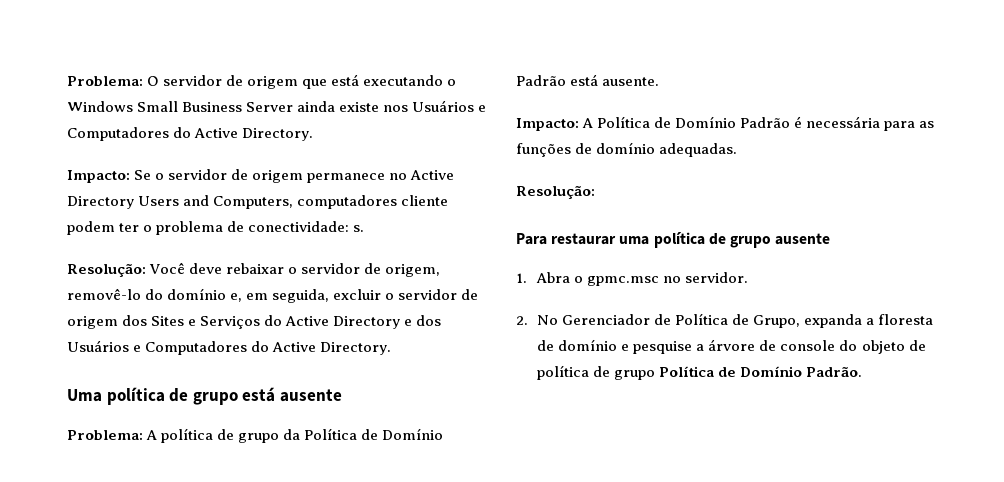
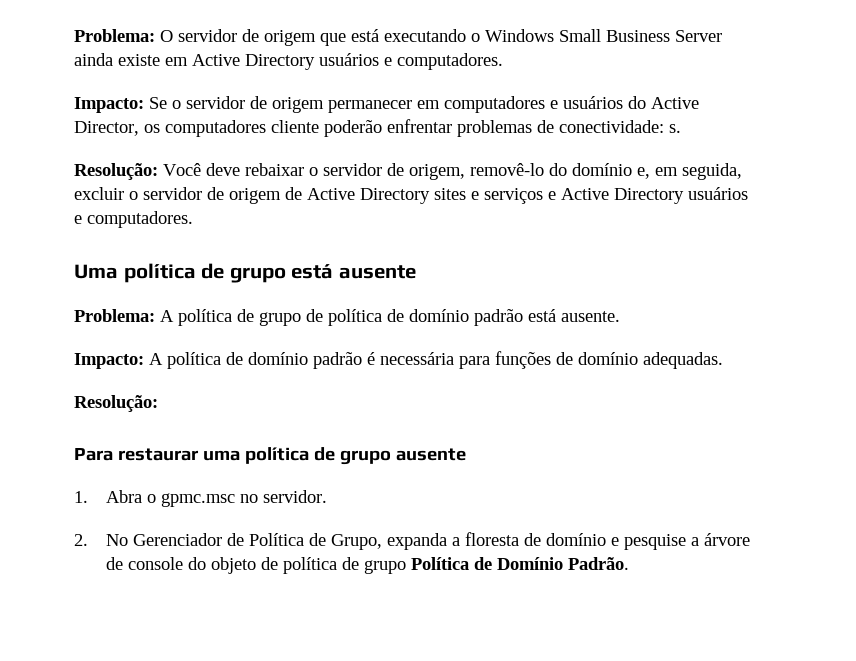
[383,100,487,112] [67,127,314,141] nos Usuários e Computadores do Active Directory. -> [165,53,503,70] em Active Directory usuários e computadores.
[307,170,455,183] [67,195,449,209] [67,221,224,235] permanece no Active Directory Users and Computers, computadores cliente podem ter o problema -> [328,96,699,113] [74,119,532,137] permanecer em computadores e usuários do Active Director, os computadores cliente poderão enfrentar problemas
[122,315,442,329] [67,340,392,355] dos Sites e Serviços do Active Directory e dos Usuários e Computadores do Active Directory. -> [285,187,748,204] [74,211,193,228] de Active Directory sites e serviços e Active Directory usuários e computadores.
[283,428,444,440] [516,75,566,86] da Política de Domínio Padrão -> [306,309,523,326] de política de domínio padrão
[597,116,791,128] Política de Domínio Padrão -> [167,352,362,369] política de domínio padrão
[919,121,935,128] as -> (490, 362) none

